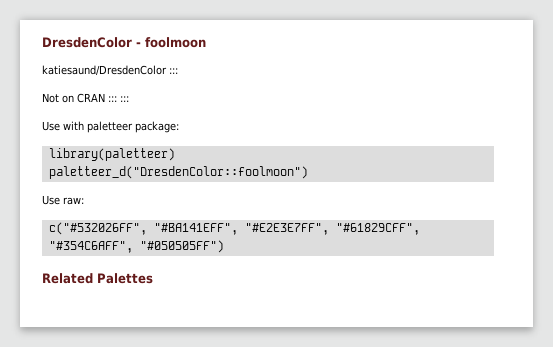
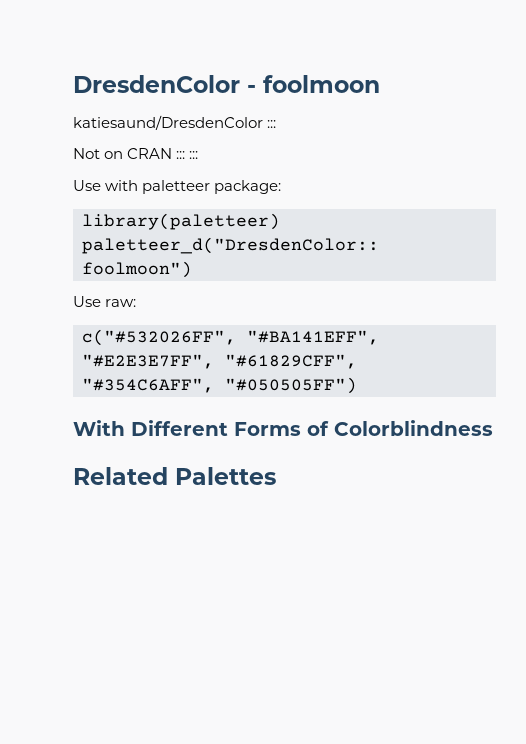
(224, 246) none -> [73,420,493,436] // With Different Forms of Colorblindness

